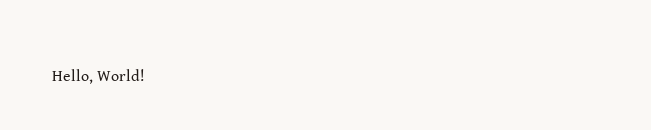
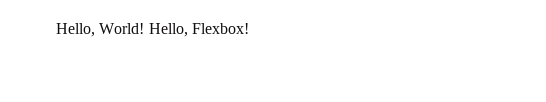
(146, 75) none -> [148,23,249,37] Hello, Flexbox!

